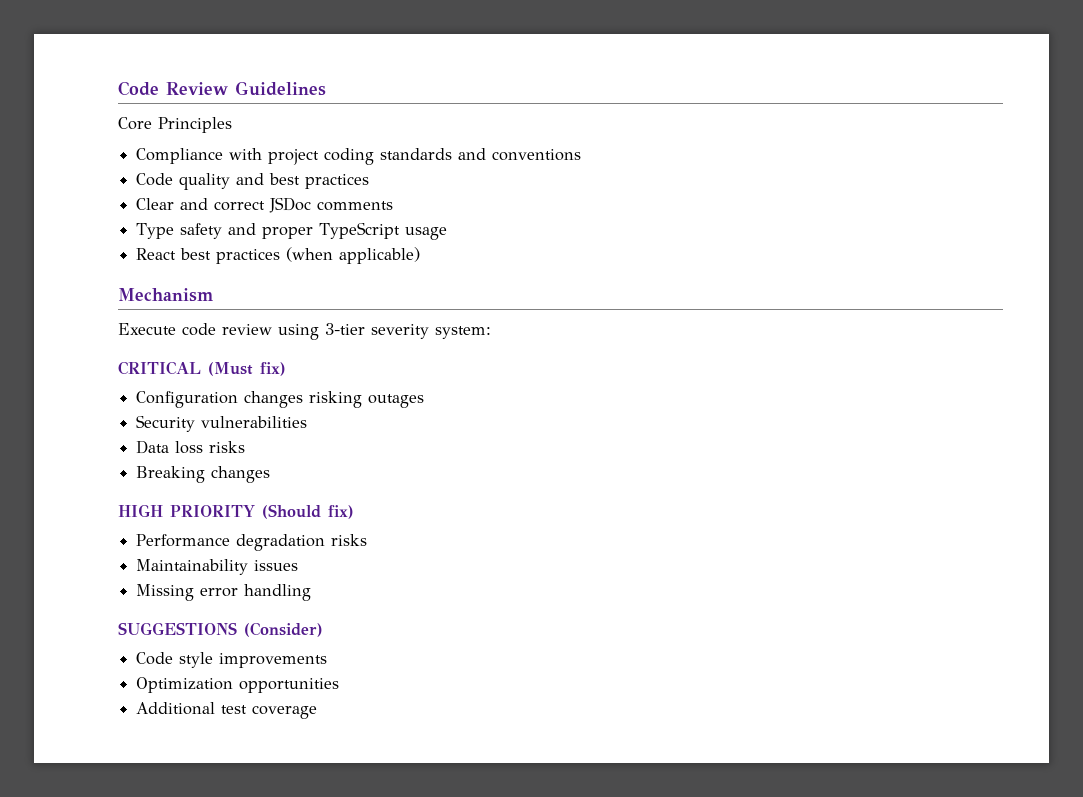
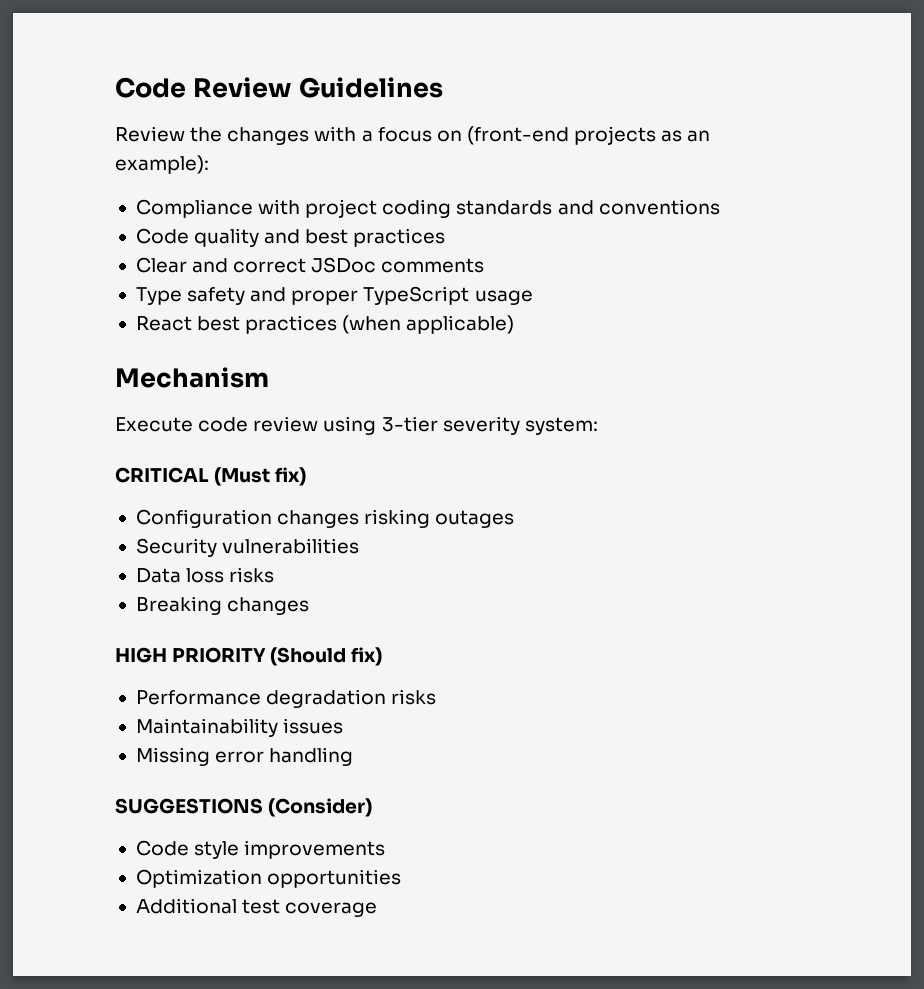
[118,117,232,133] Core Principles -> [115,126,711,145] [115,155,209,174] Review the changes with a focus on (front-end projects as an example):

